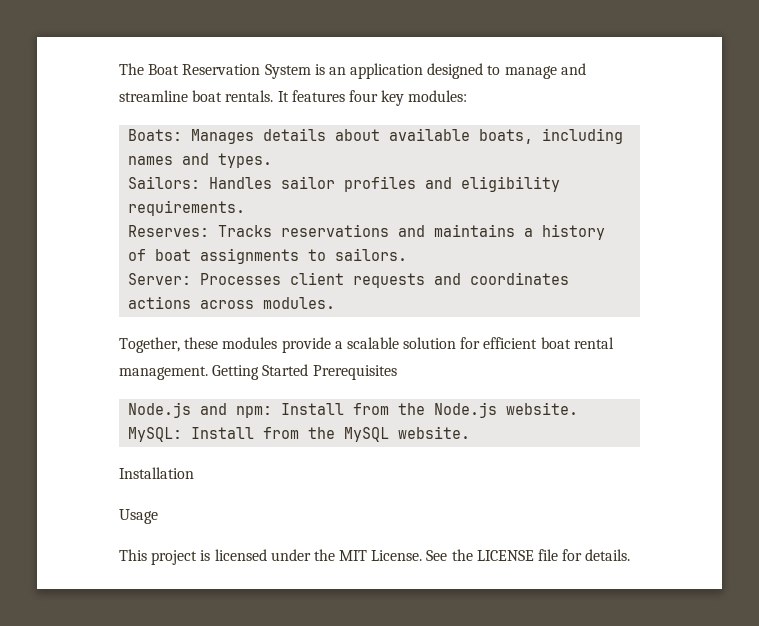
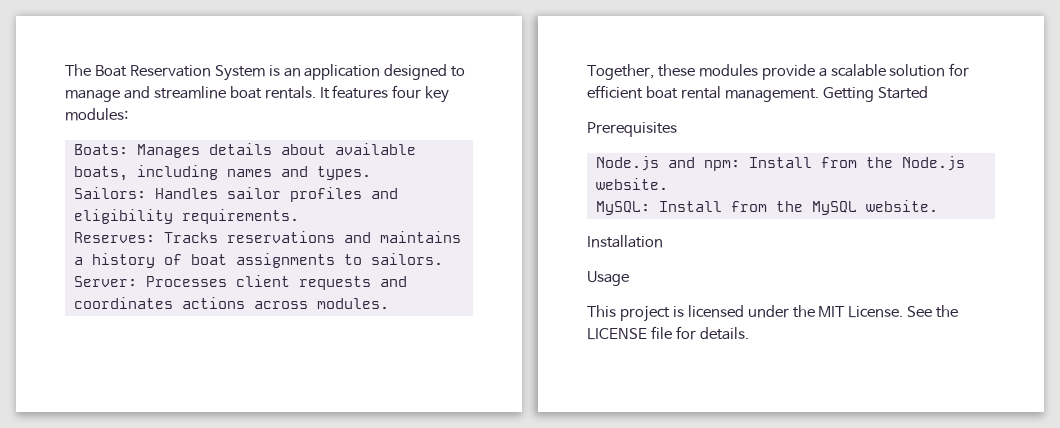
(309, 370) none -> (928, 92) //

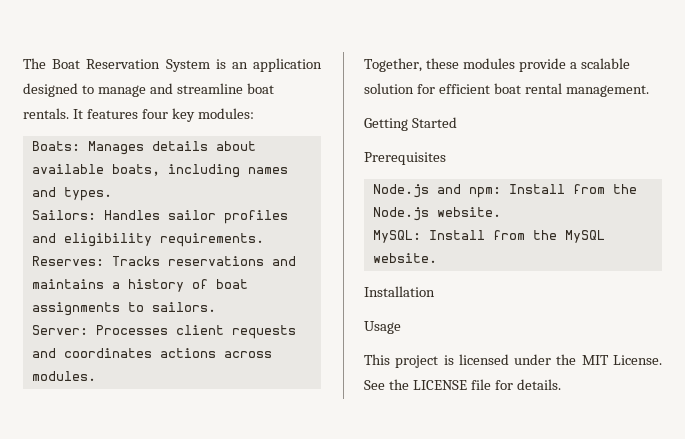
(819, 95) none -> (649, 91) //

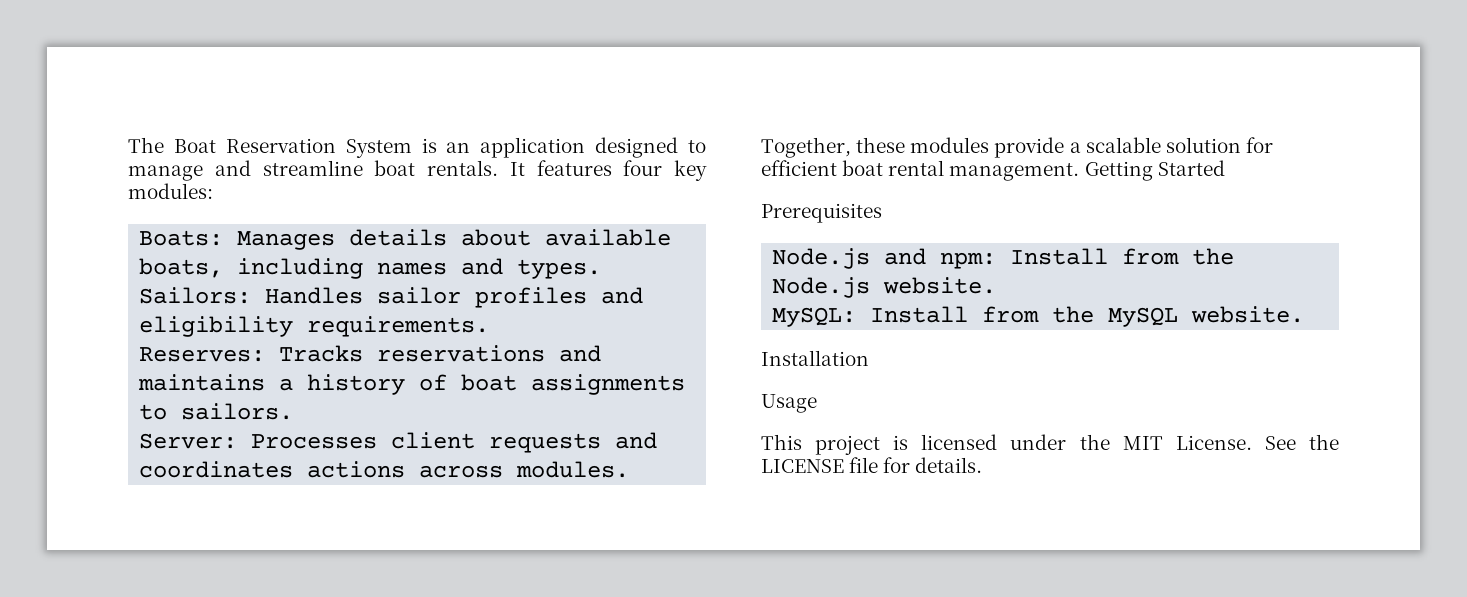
(649, 91) // -> (1080, 172) none

